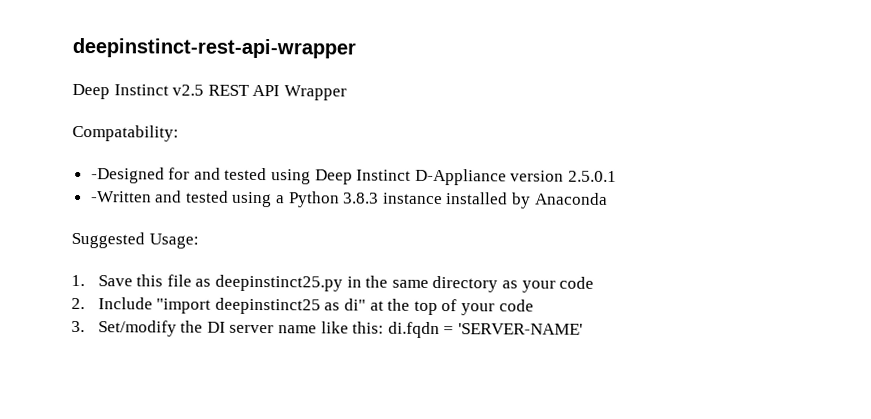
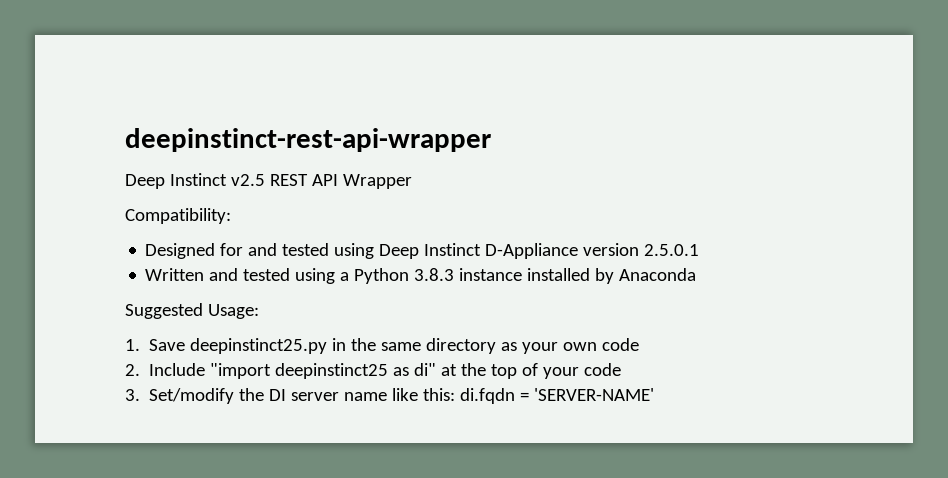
[72,124,179,142] [90,167,165,184] Compatability: // -Designed -> [125,208,231,224] [145,243,216,259] Compatibility: // Designed
[90,191,152,203] -Written -> [145,268,205,281] Written
[136,274,212,287] this file as -> (186, 345) none
(556, 286) none -> [563,342,598,351] own

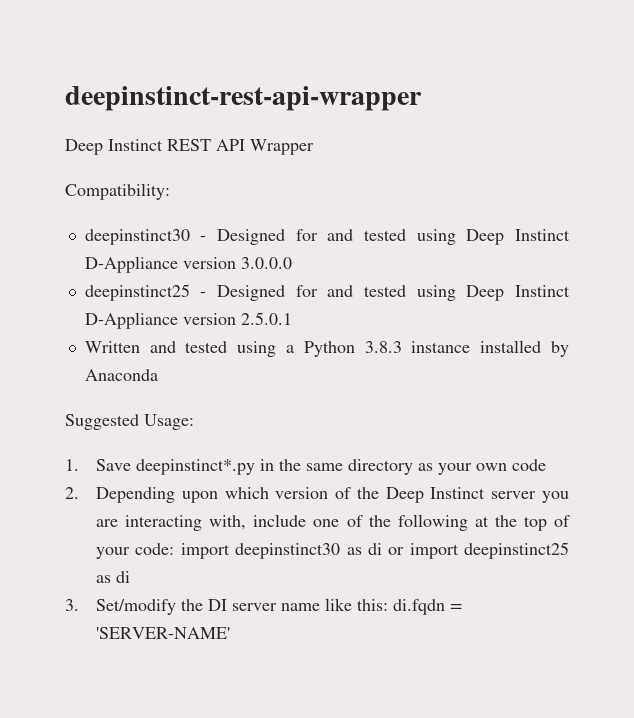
[230,174,265,186] v2.5 -> (163, 145) none
(231, 216) none -> [84,229,570,245] [84,256,292,273] [84,284,207,301] deepinstinct30 - Designed for and tested using Deep Instinct D-Appliance version 3.0.0.0 // deepinstinct25 -
[190,338,328,354] deepinstinct25.py -> [136,459,256,475] deepinstinct*.py
[149,363,437,379] Include "import deepinstinct25 as di" -> [96,487,569,503] [96,514,468,531] Depending upon which version of the Deep Instinct server you are interacting with, include one of the following
[584,363,622,376] code -> [135,542,570,559] [96,571,131,583] code: import deepinstinct30 as di or import deepinstinct25 as di

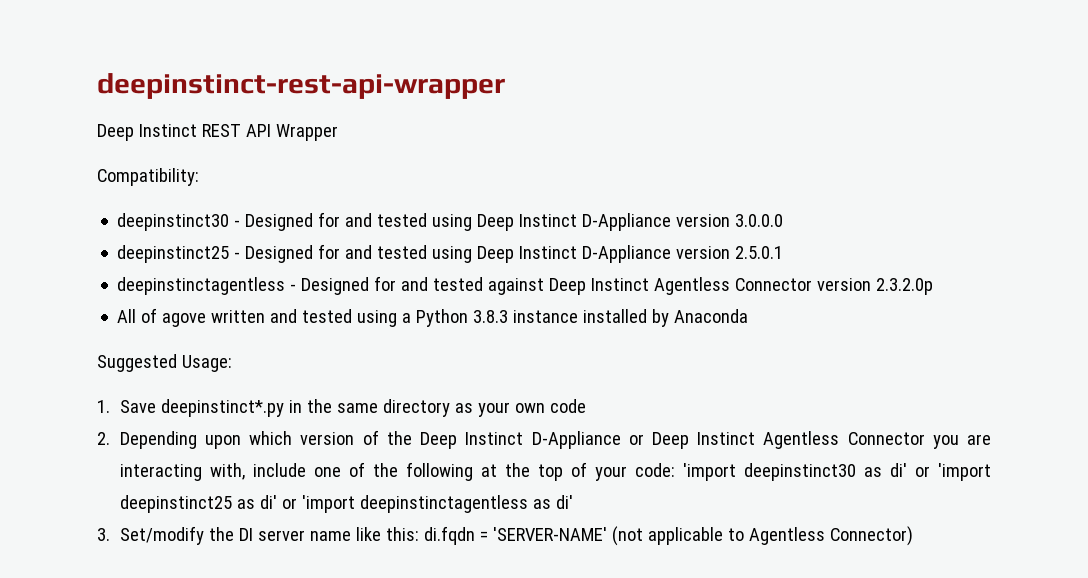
[84,341,140,353] Written -> [117,276,934,295] [117,308,266,327] deepinstinctagentless - Designed for and tested against Deep Instinct Agentless Connector version 2.3.2.0p // All of agove written
[491,491,537,499] server -> [531,431,925,449] D-Appliance or Deep Instinct Agentless Connector
[180,543,230,559] import -> [682,463,736,481] 'import
[367,542,570,559] [96,571,131,583] di or import deepinstinct25 as di -> [889,463,991,481] [119,495,573,513] di' or 'import deepinstinct25 as di' or 'import deepinstinctagentless as di'
(231, 633) none -> [611,526,913,546] (not applicable to Agentless Connector)

